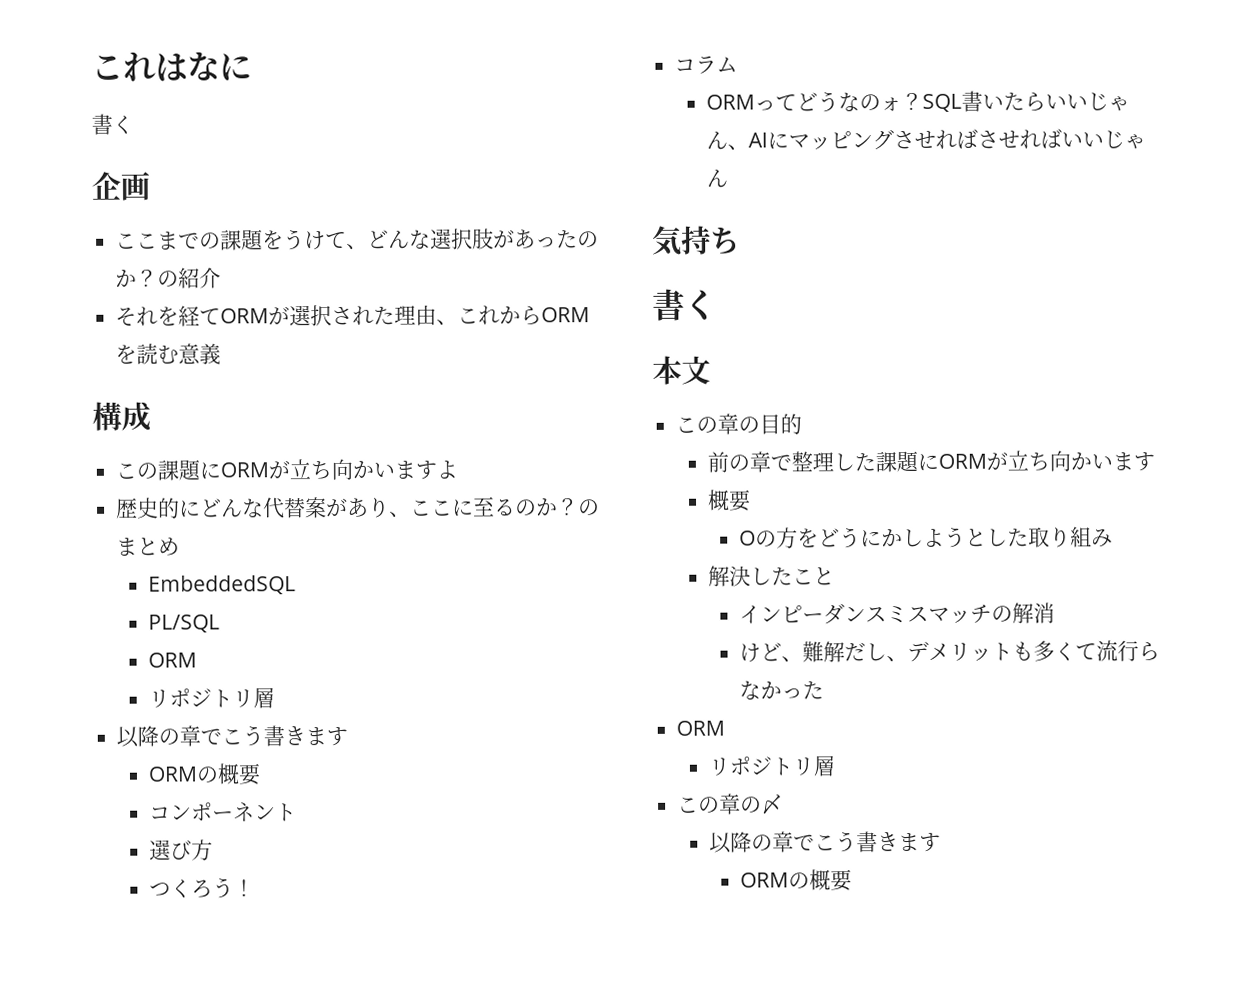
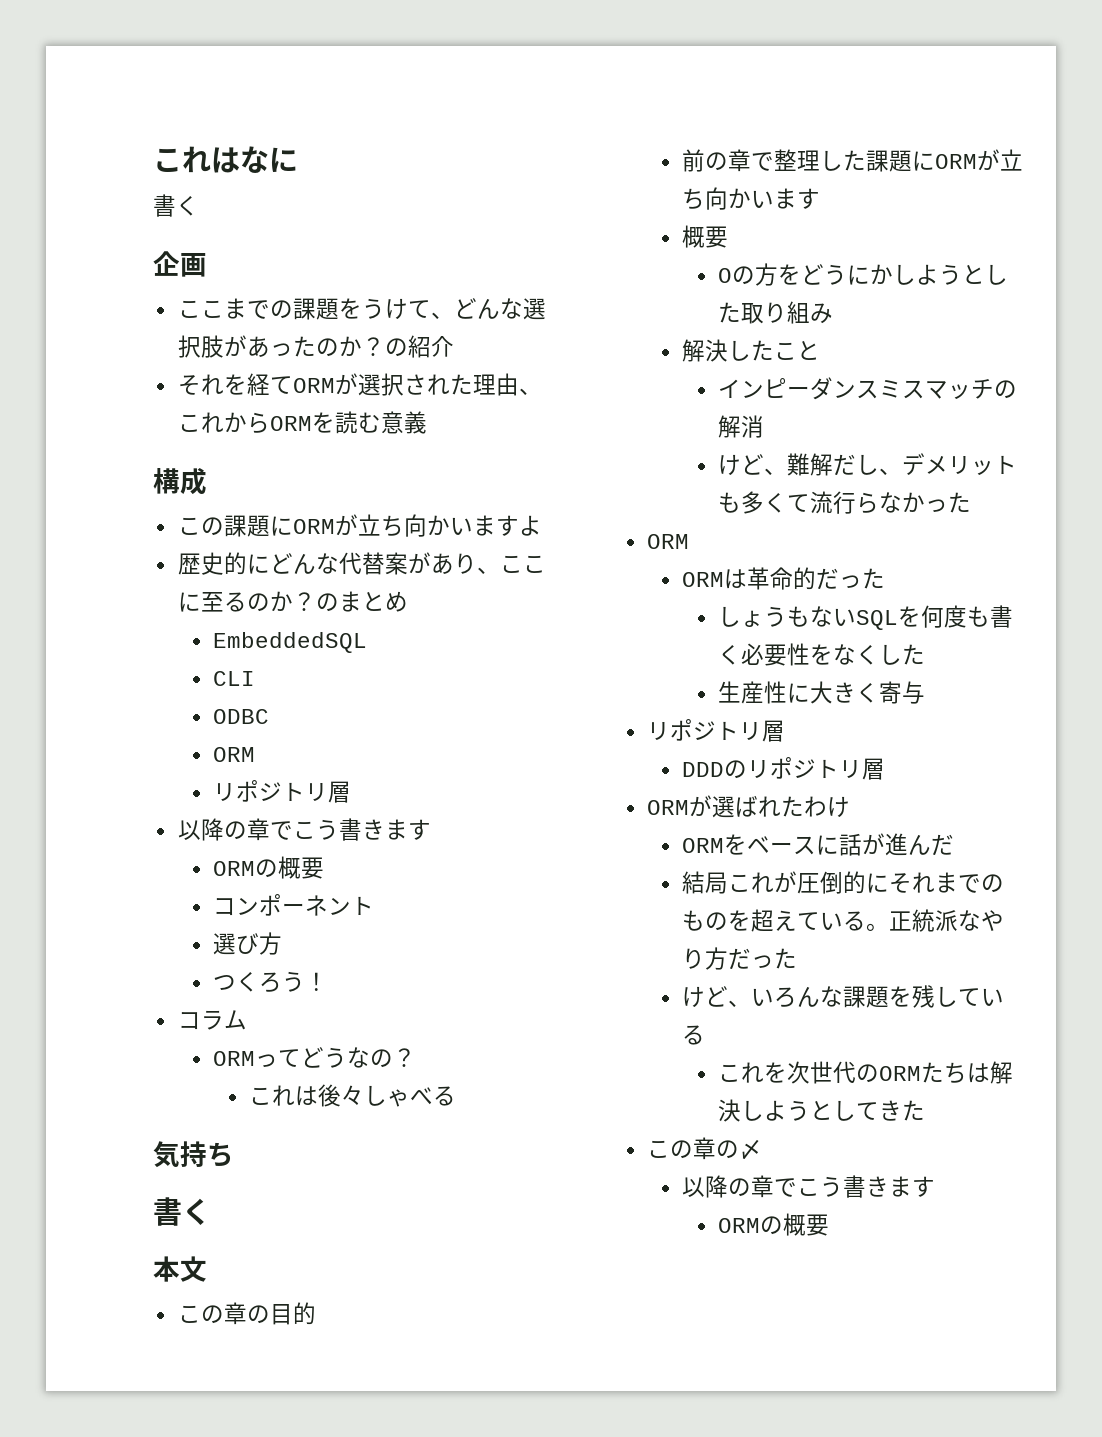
[147,614,220,633] PL/SQL -> [213,671,256,686] [213,709,270,724] CLI // ODBC
[879,90,1130,112] [705,128,1146,151] [705,168,728,188] ォ？SQL書いたらいいじゃん、AIにマッピングさせればさせればいいじゃん -> [393,1048,417,1067] [249,1084,457,1107] ？ // これは後々しゃべる
[707,755,835,777] リポジトリ層 -> [682,567,886,590] [718,605,1014,630] [718,643,926,666] [718,681,926,704] [646,719,785,742] [682,757,886,780] [646,795,850,818] [682,833,955,856] [682,871,1005,894] [682,909,1005,932] [682,947,798,970] [682,985,1005,1008] [682,1025,706,1045] [718,1061,1014,1084] [718,1099,926,1122] ORMは革命的だった // しょうもないSQLを何度も書く必要性をなくした // 生産性に大きく寄与 // リポジトリ層 // DDDのリポジトリ層 // ORMが選ばれたわけ // ORMをベースに話が進んだ // 結局これが圧倒的にそれまでのものを超えている。正統派なやり方だった // けど、いろんな課題を残している // これを次世代のORMたちは解決しようとしてきた

